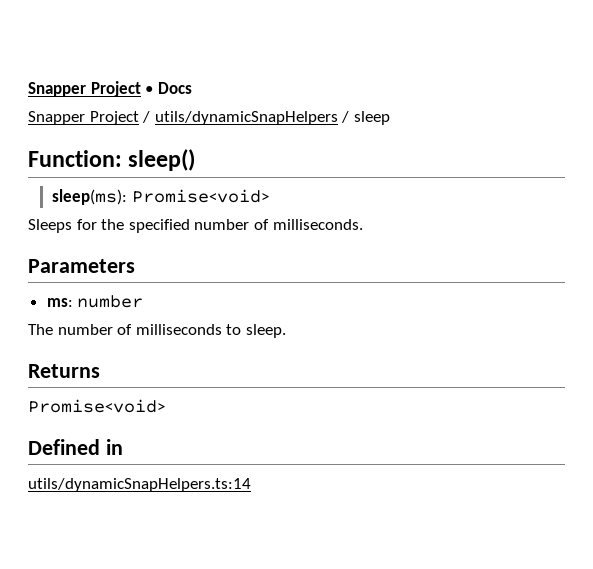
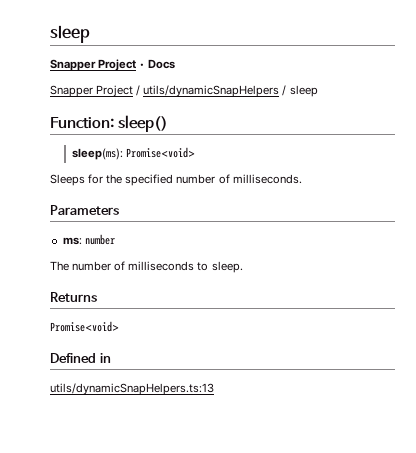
(28, 89) none -> [50,25,90,43] sleep //
[28,478,251,492] utils/dynamicSnapHelpers.ts:14 -> [50,383,214,395] utils/dynamicSnapHelpers.ts:13

